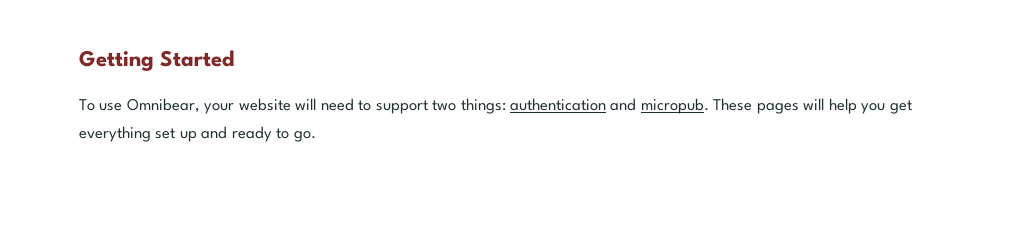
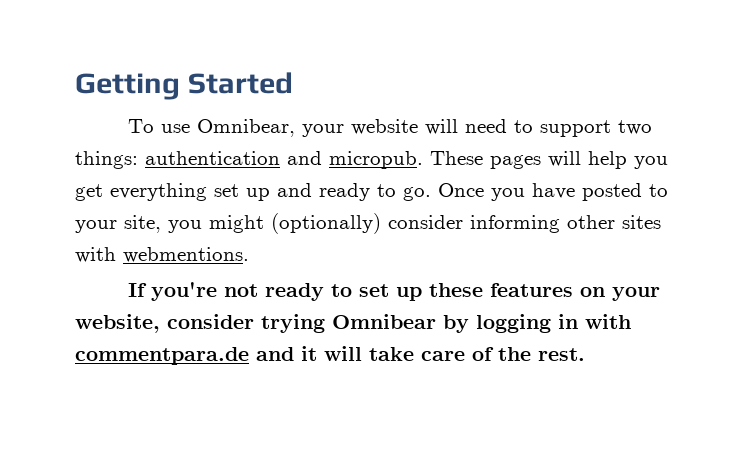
(316, 136) none -> [438,183,668,201] [75,213,661,234] [75,247,249,263] [127,282,660,301] [75,314,631,333] [75,346,585,365] Once you have posted to your site, you might (optionally) consider informing other sites with webmentions. // If you're not ready to set up these features on your website, consider trying Omnibear by logging in with commentpara.de and it will take care of the rest.

